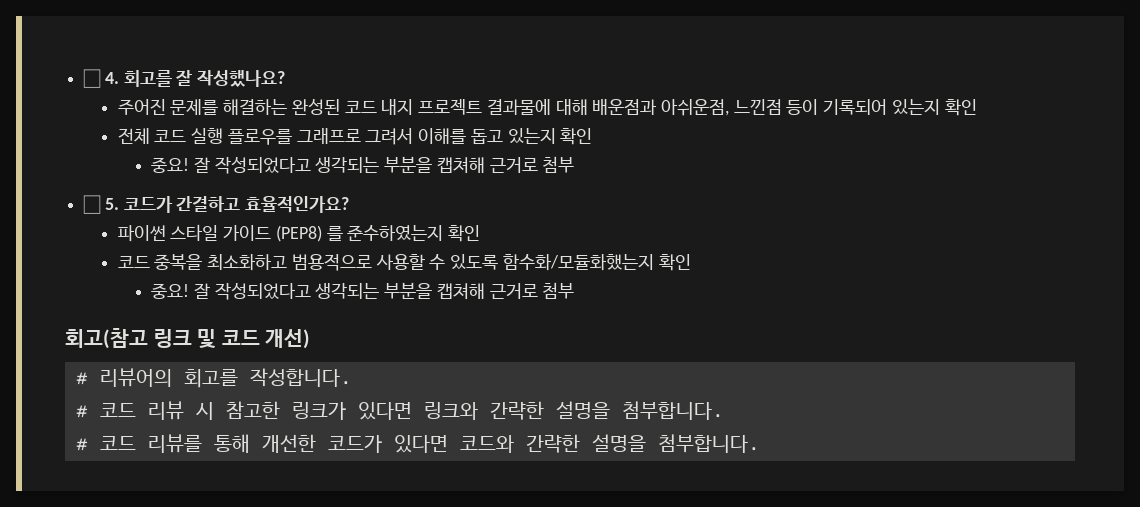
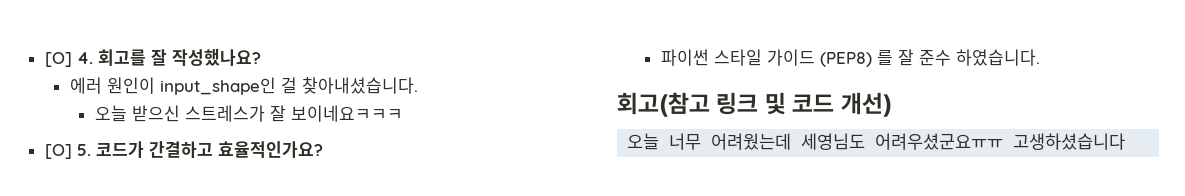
[83,69,102,88] ☐ -> [44,52,72,67] [O]
[117,99,977,116] [117,128,593,145] [151,156,575,174] [83,195,102,214] 주어진 문제를 해결하는 완성된 코드 내지 프로젝트 결과물에 대해 배운점과 아쉬운점, 느낀점 등이 기록되어 있는지 확인 // 전체 코드 실행 플로우를 그래프로 그려서 이해를 돕고 있는지 확인 // 중요! 잘 작성되었다고 생각되는 부분을 캡쳐해 근거로 첨부 // ☐ -> [69,77,418,95] [94,105,403,122] [44,144,72,159] 에러 원인이 input_shape인 걸 찾아내셨습니다. // 오늘 받으신 스트레스가 잘 보이네요ㅋㅋㅋ // [O]
[347,225,481,242] [117,253,691,271] [151,282,575,300] 준수하였는지 확인 // 코드 중복을 최소화하고 범용적으로 사용할 수 있도록 함수화/모듈화했는지 확인 // 중요! 잘 작성되었다고 생각되는 부분을 캡쳐해 근거로 첨부 -> [897,49,1040,66] 잘 준수 하였습니다.
[75,368,352,388] [75,401,724,420] [75,434,760,453] # 리뷰어의 회고를 작성합니다. // # 코드 리뷰 시 참고한 링크가 있다면 링크와 간략한 설명을 첨부합니다. // # 코드 리뷰를 통해 개선한 코드가 있다면 코드와 간략한 설명을 첨부합니다. -> [627,133,1126,150] 오늘 너무 어려웠는데 세영님도 어려우셨군요ㅠㅠ 고생하셨습니다

